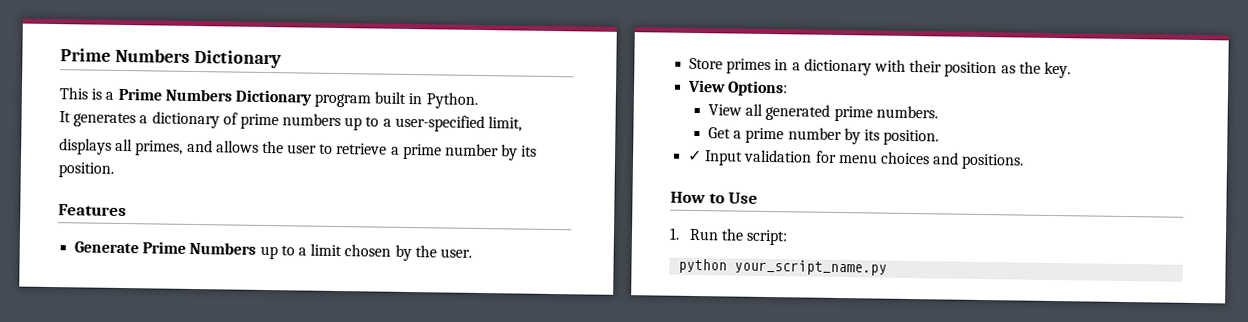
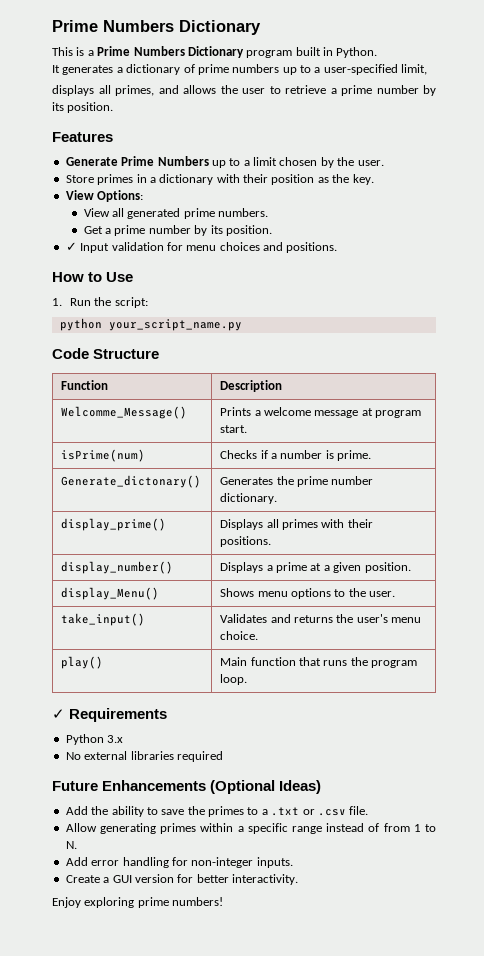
(888, 267) none -> [52,348,160,359] [61,380,109,390] [220,380,283,392] [61,406,188,419] [220,407,422,418] [220,425,248,433] [61,449,146,462] [220,450,372,461] [61,475,202,488] [220,476,374,487] [220,493,278,504] [61,518,167,531] [220,519,373,530] [220,536,272,547] [61,561,174,574] [220,562,411,573] [61,587,160,600] [220,588,396,599] [61,613,146,626] [220,614,422,623] [220,631,259,640] [61,656,104,669] [220,657,418,668] [220,674,248,685] [52,708,168,722] [65,734,124,745] [65,751,223,762] [52,780,322,794] [65,806,369,817] [65,823,436,834] [65,841,77,849] [65,857,293,868] [65,874,298,885] [52,897,224,908] // Code Structure // Function | Description // Welcomme_Message() | Prints a welcome message at program start. // isPrime(num) | Checks if a number is prime. // Generate_dictonary() | Generates the prime number dictionary. // display_prime() | Displays all primes with their positions. // display_number() | Displays a prime at a given position. // display_Menu() | Shows menu options to the user. // take_input() | Validates and returns the user's menu choice. // play() | Main function that runs the program loop. // ✓ Requirements // Python 3.x // No external libraries required // Future Enhancements (Optional Ideas) // Add the ability to save the primes to a .txt or .csv file. // Allow generating primes within a specific range instead of from 1 to N. // Add error handling for non-integer inputs. // Create a GUI version for better interactivity. // Enjoy exploring prime numbers!

